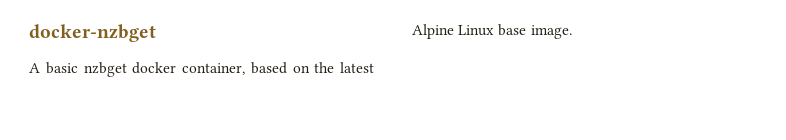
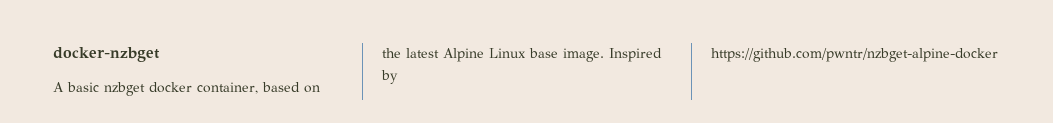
(572, 32) none -> [609,48,662,62] [381,70,398,84] [711,48,998,62] Inspired by https://github.com/pwntr/nzbget-alpine-docker

